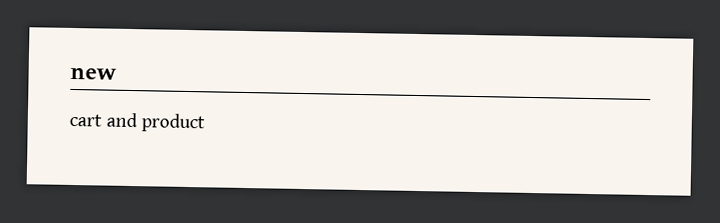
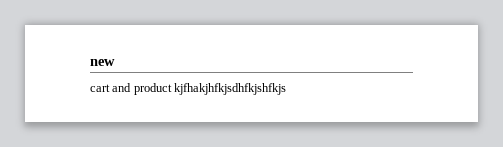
(205, 123) none -> [174,83,287,95] kjfhakjhfkjsdhfkjshfkjs

